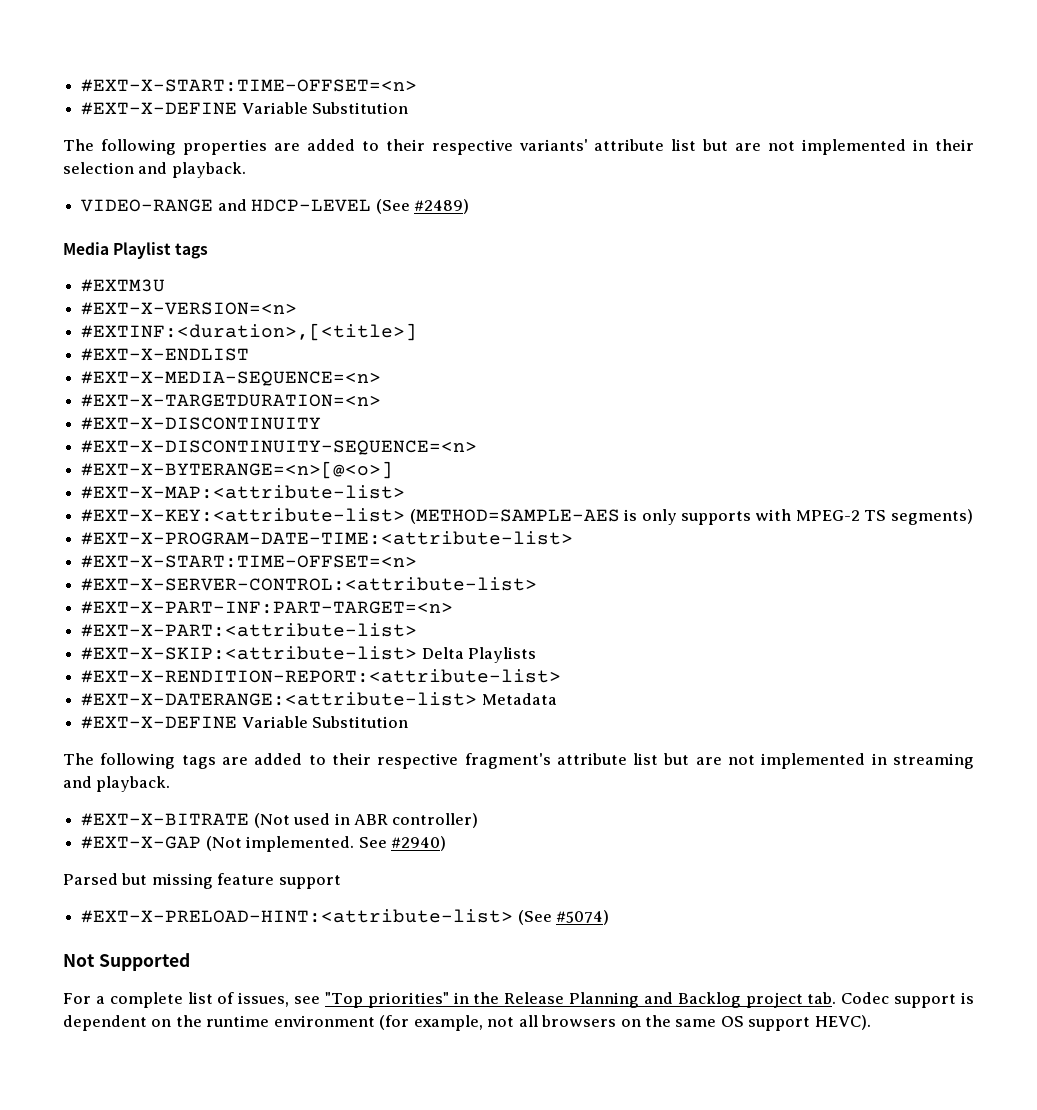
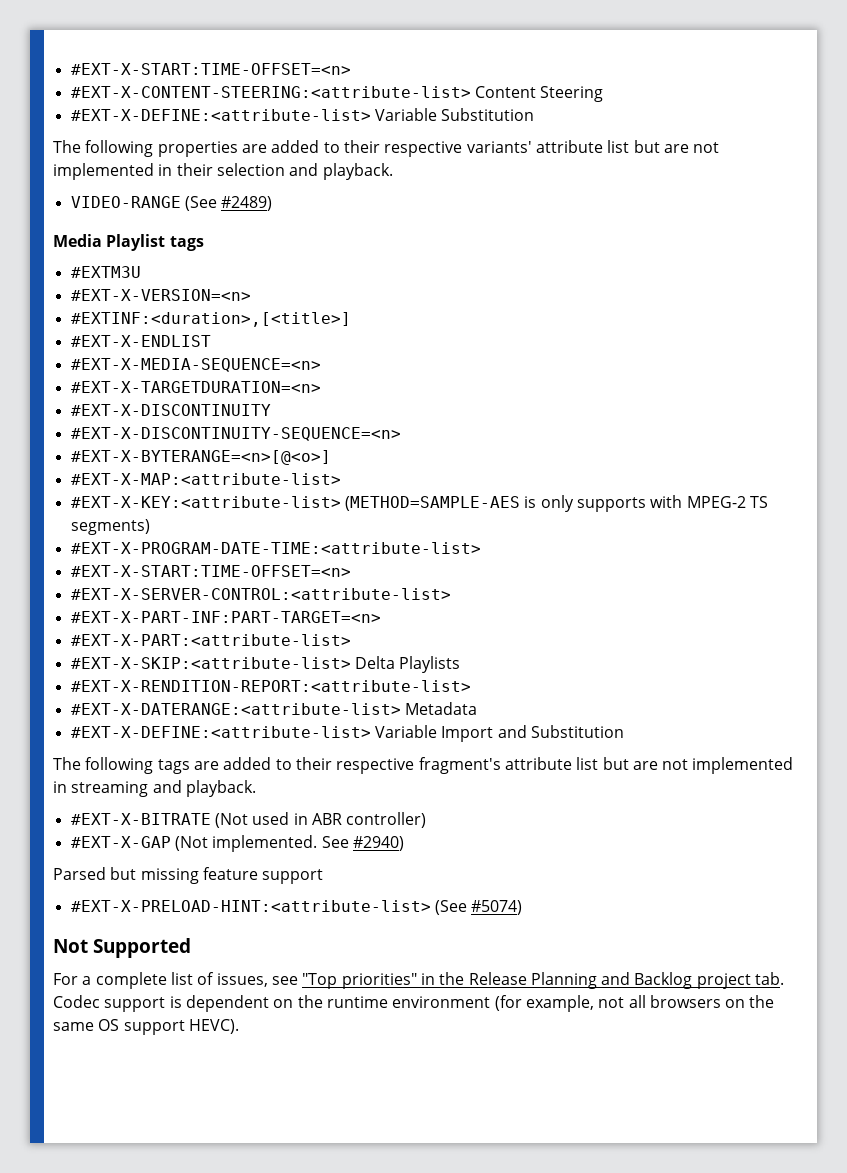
[81,79,418,92] [81,102,238,115] #EXT-X-START:TIME-OFFSET=<n> // #EXT-X-DEFINE -> [70,63,351,75] [70,86,604,102] [70,109,371,121] #EXT-X-START:TIME-OFFSET=<n> // #EXT-X-CONTENT-STEERING:<attribute-list> Content Steering // #EXT-X-DEFINE:<attribute-list>
[217,199,372,212] and HDCP-LEVEL -> (181, 202) none
[81,716,308,729] #EXT-X-DEFINE Variable -> [70,725,527,742] #EXT-X-DEFINE:<attribute-list> Variable Import and

